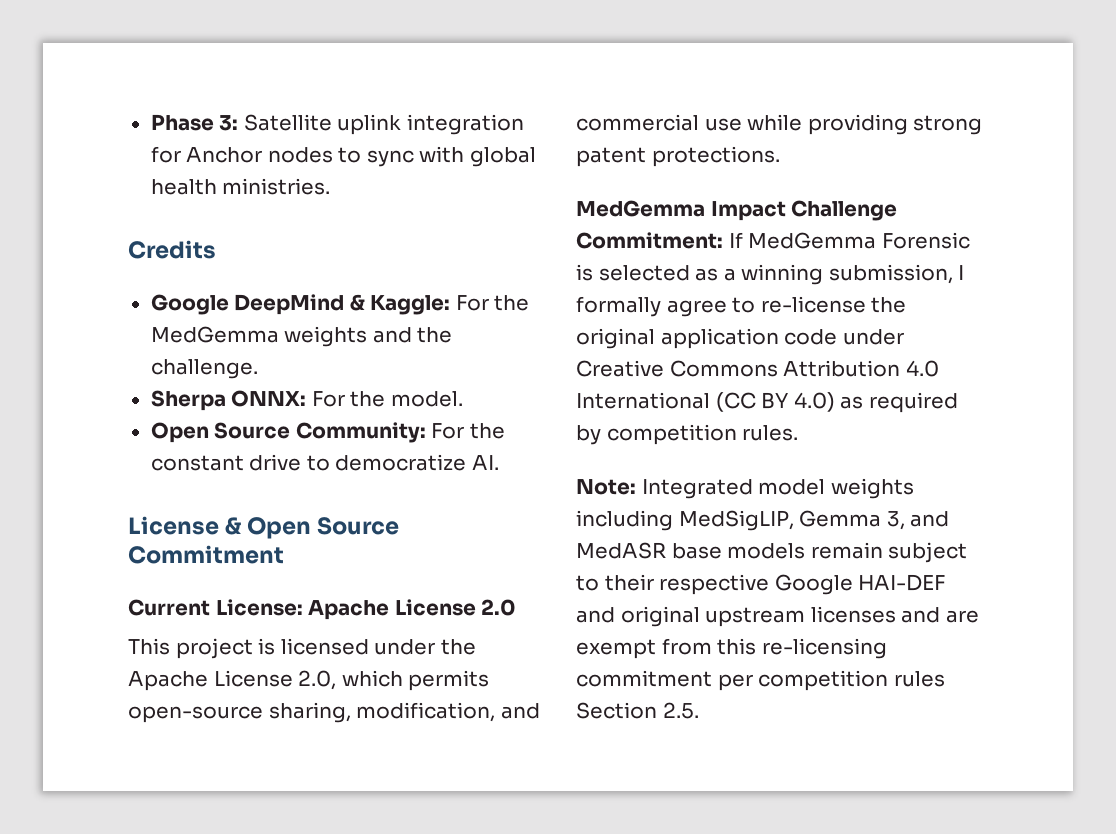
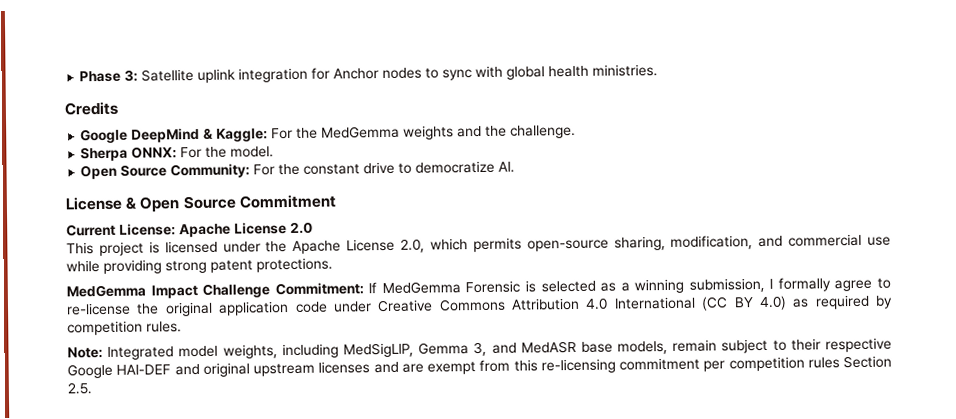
[830,478,914,499] weights -> [222,344,278,359] weights,
[727,543,806,559] models -> [617,340,669,355] models,

